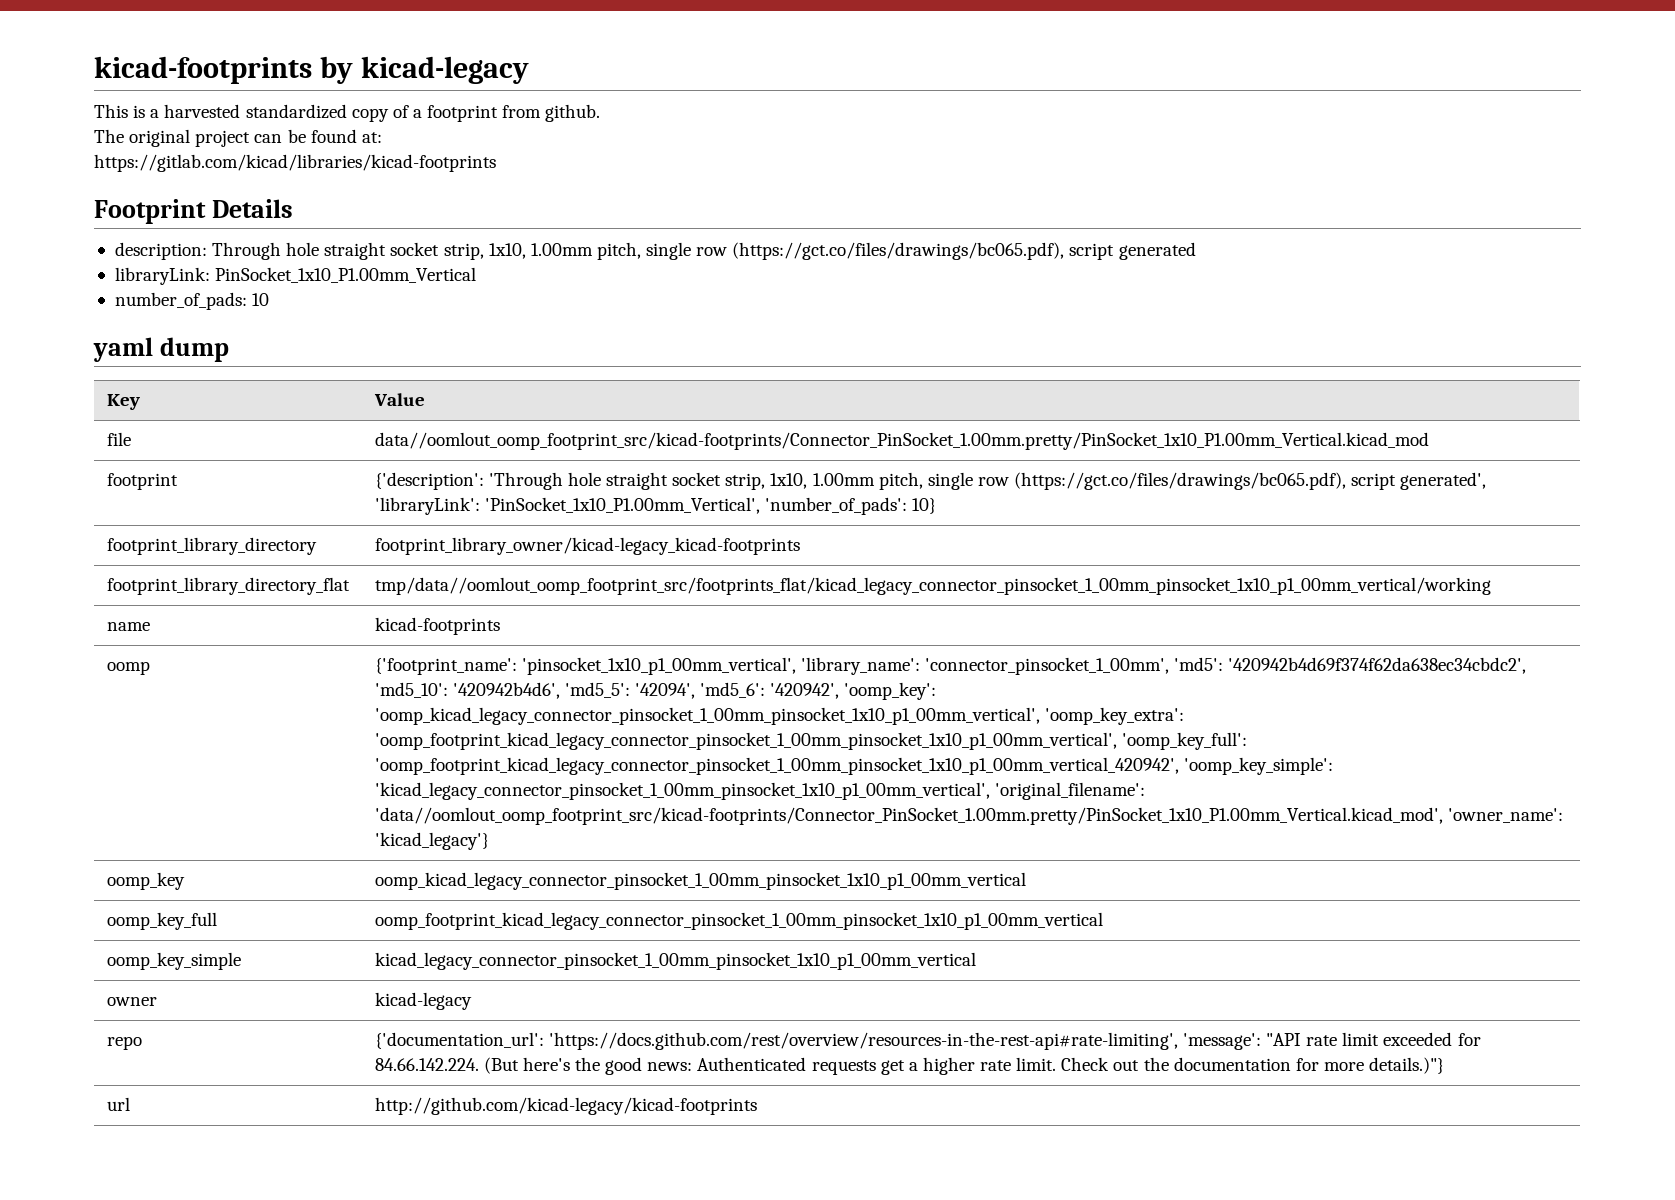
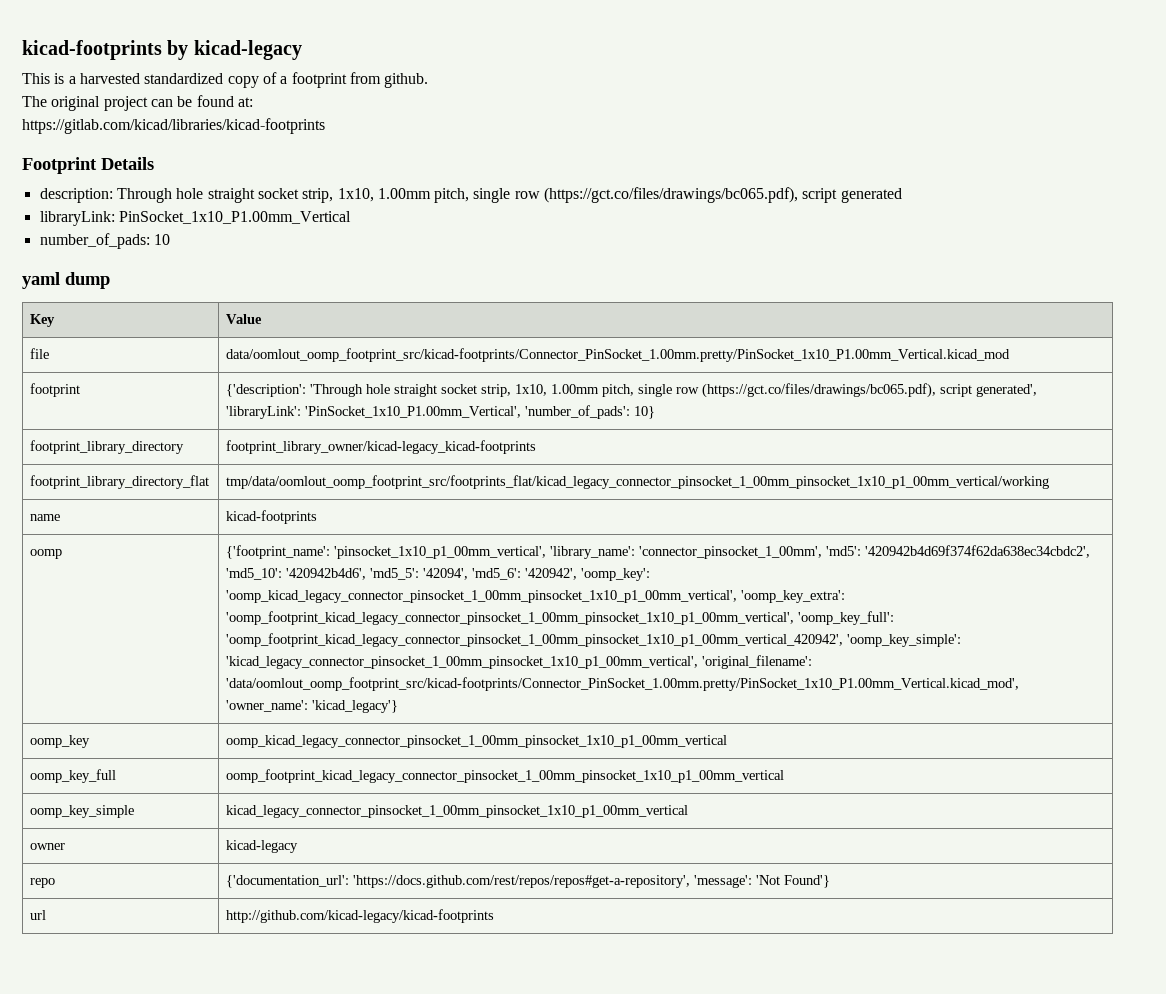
[374,432,1429,450] data//oomlout_oomp_footprint_src/kicad-footprints/Connector_PinSocket_1.00mm.pretty/PinSocket_1x10_P1.00mm_Vertical.kicad_mod -> [226,348,1011,362] data/oomlout_oomp_footprint_src/kicad-footprints/Connector_PinSocket_1.00mm.pretty/PinSocket_1x10_P1.00mm_Vertical.kicad_mod
[374,577,1491,595] tmp/data//oomlout_oomp_footprint_src/footprints_flat/kicad_legacy_connector_pinsocket_1_00mm_pinsocket_1x10_p1_00mm_vertical/working -> [226,475,1050,489] tmp/data/oomlout_oomp_footprint_src/footprints_flat/kicad_legacy_connector_pinsocket_1_00mm_pinsocket_1x10_p1_00mm_vertical/working
[374,807,1443,825] 'data//oomlout_oomp_footprint_src/kicad-footprints/Connector_PinSocket_1.00mm.pretty/PinSocket_1x10_P1.00mm_Vertical.kicad_mod', -> [226,677,1020,691] 'data/oomlout_oomp_footprint_src/kicad-footprints/Connector_PinSocket_1.00mm.pretty/PinSocket_1x10_P1.00mm_Vertical.kicad_mod',
[548,1032,1481,1050] [374,1057,1445,1075] 'https://docs.github.com/rest/overview/resources-in-the-rest-api#rate-limiting', 'message': "API rate limit exceeded for 84.66.142.224. (But here's the good news: Authenticated requests get a higher rate limit. Check out the documentation for more details.)"} -> [353,875,831,888] 'https://docs.github.com/rest/repos/repos#get-a-repository', 'message': 'Not Found'}

